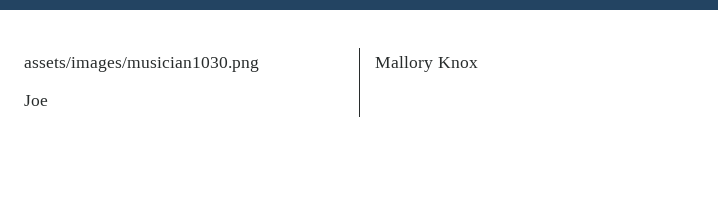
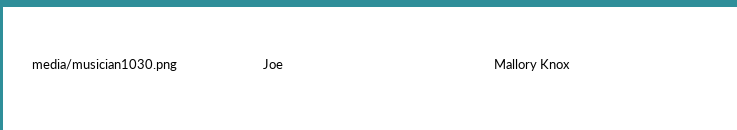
[24,57,259,72] assets/images/musician1030.png -> [32,59,177,71] media/musician1030.png

